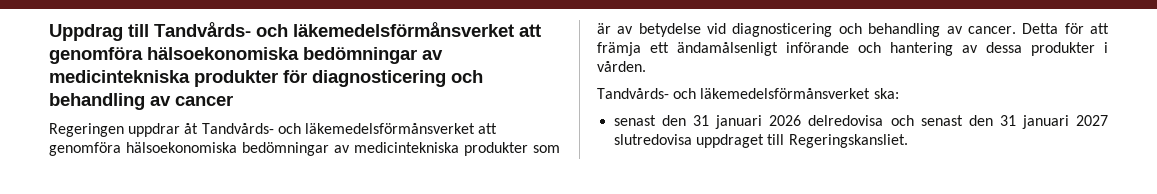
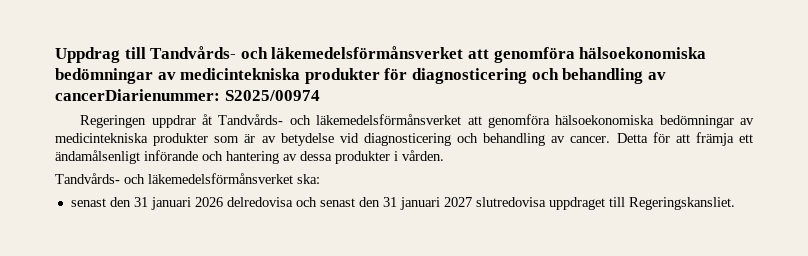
[175,95,233,106] cancer -> [55,89,320,101] cancerDiarienummer: S2025/00974

